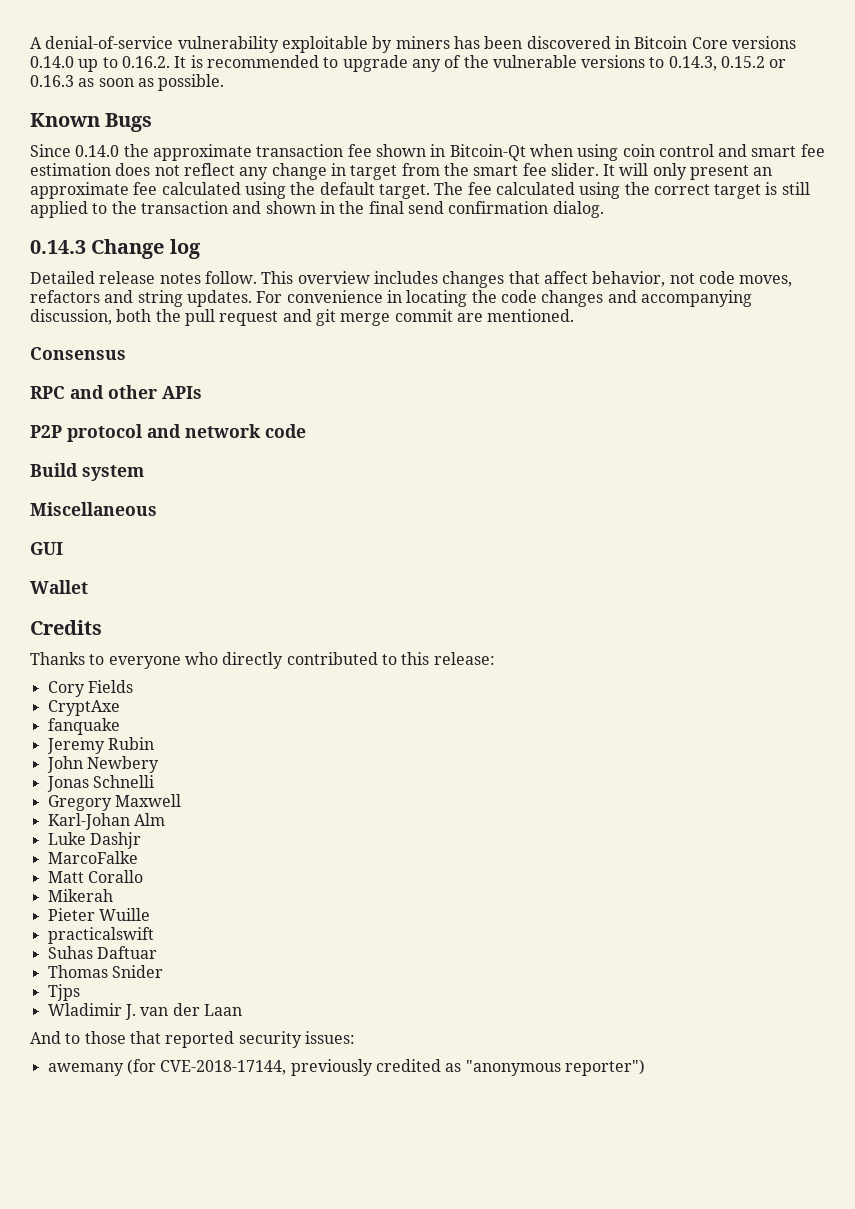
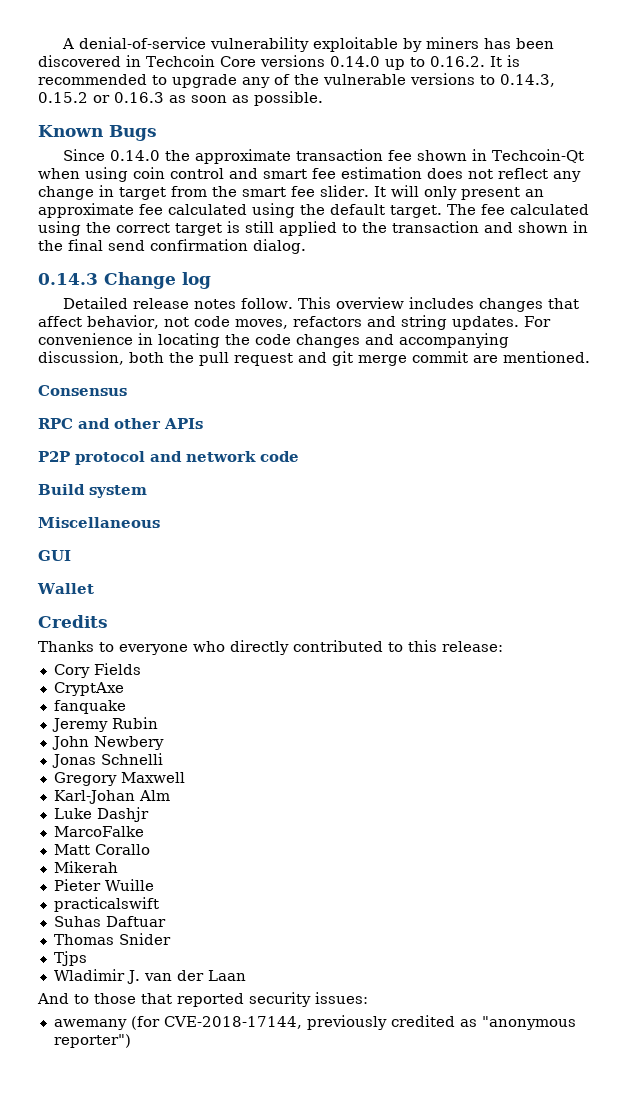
[634,36,688,49] Bitcoin -> [146,55,215,67] Techcoin
[449,144,526,161] Bitcoin-Qt -> [492,149,585,163] Techcoin-Qt

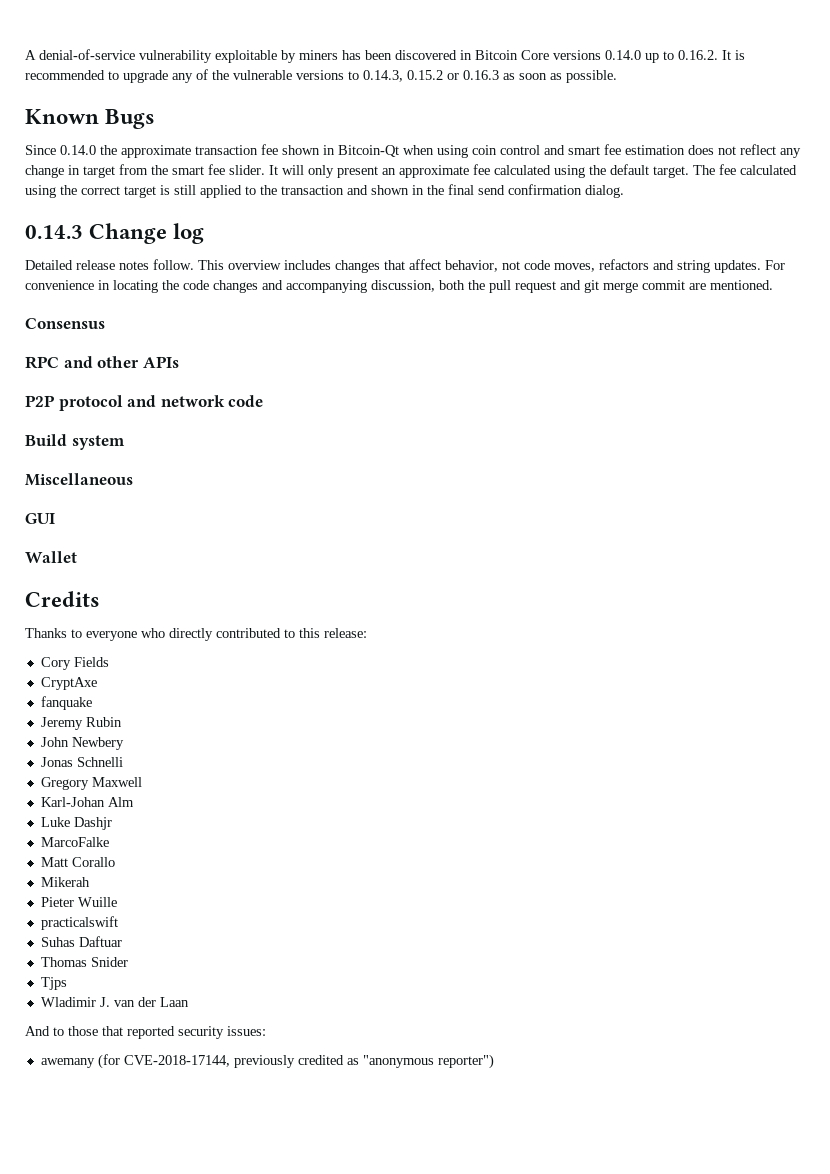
[146,55,215,67] Techcoin -> [475,50,518,60] Bitcoin
[492,149,585,163] Techcoin-Qt -> [338,145,399,157] Bitcoin-Qt

